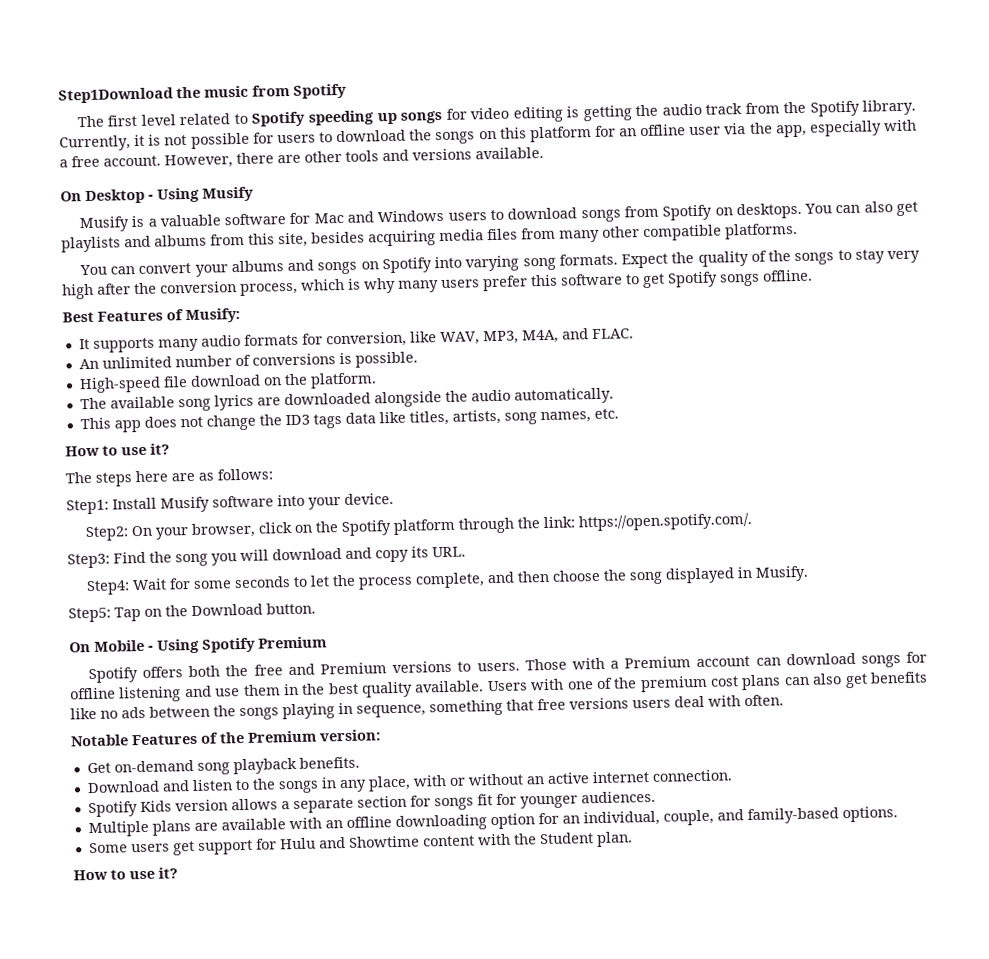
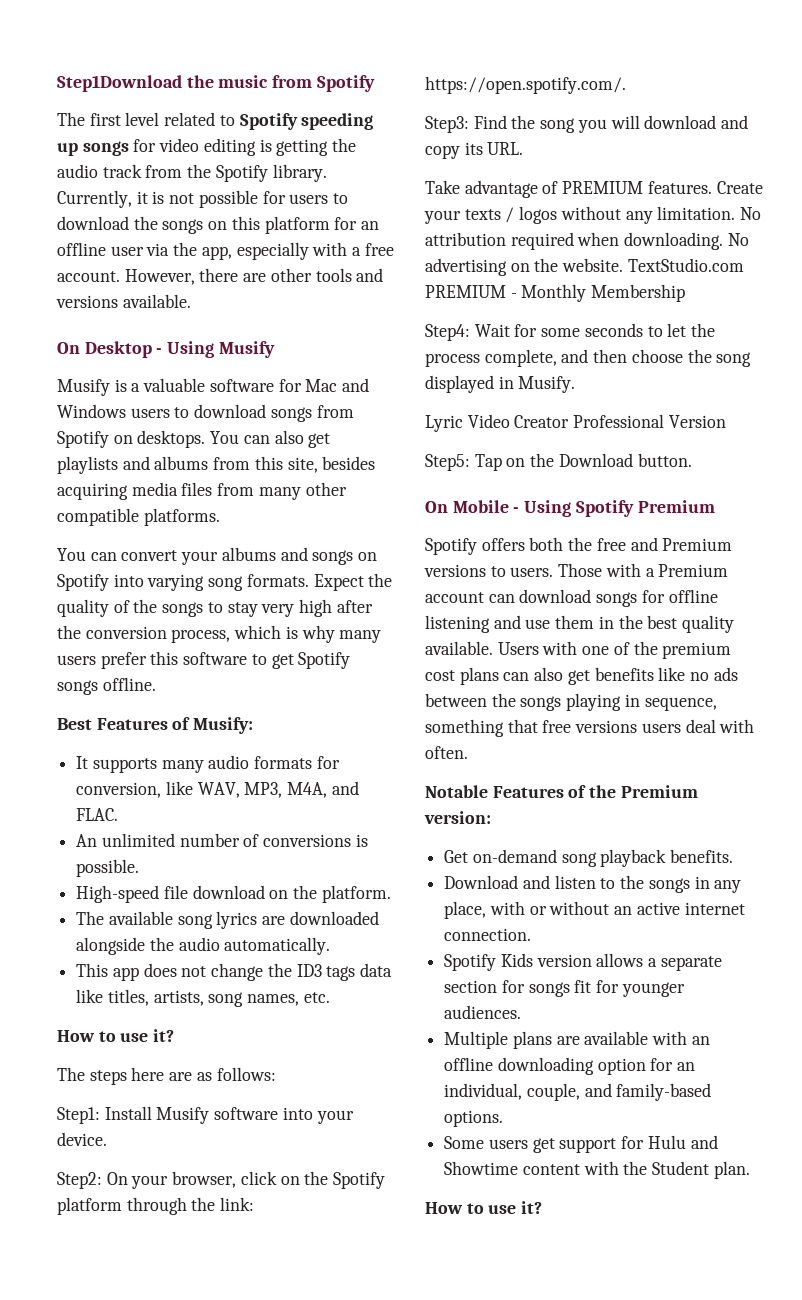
(466, 552) none -> [425,180,763,198] [424,206,762,224] [425,232,749,250] [425,258,744,276] [425,284,686,302] // Take advantage of PREMIUM features. Create your texts / logos without any limitation. No attribution required when downloading. No advertising on the website. TextStudio.com PREMIUM - Monthly Membership
(809, 573) none -> [425,414,726,432] // Lyric Video Creator Professional Version

